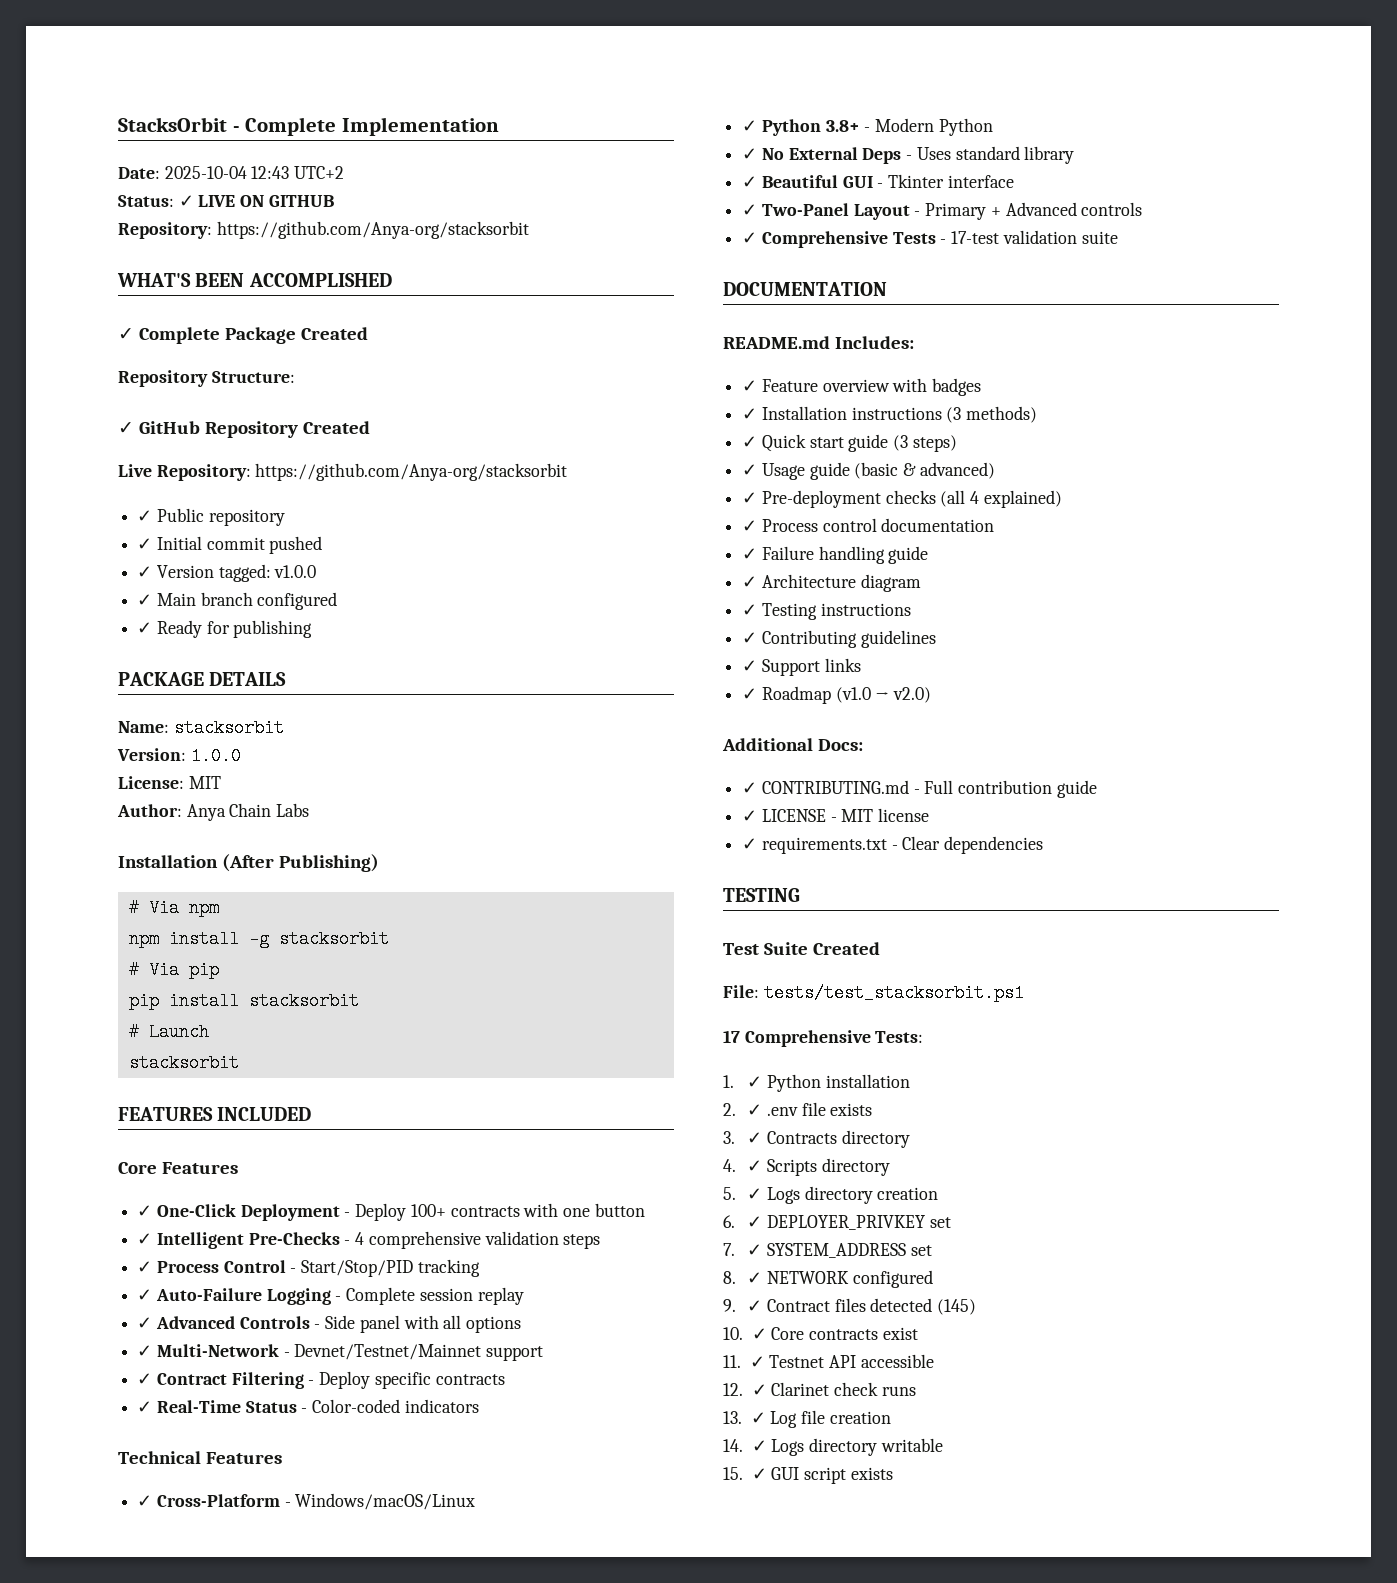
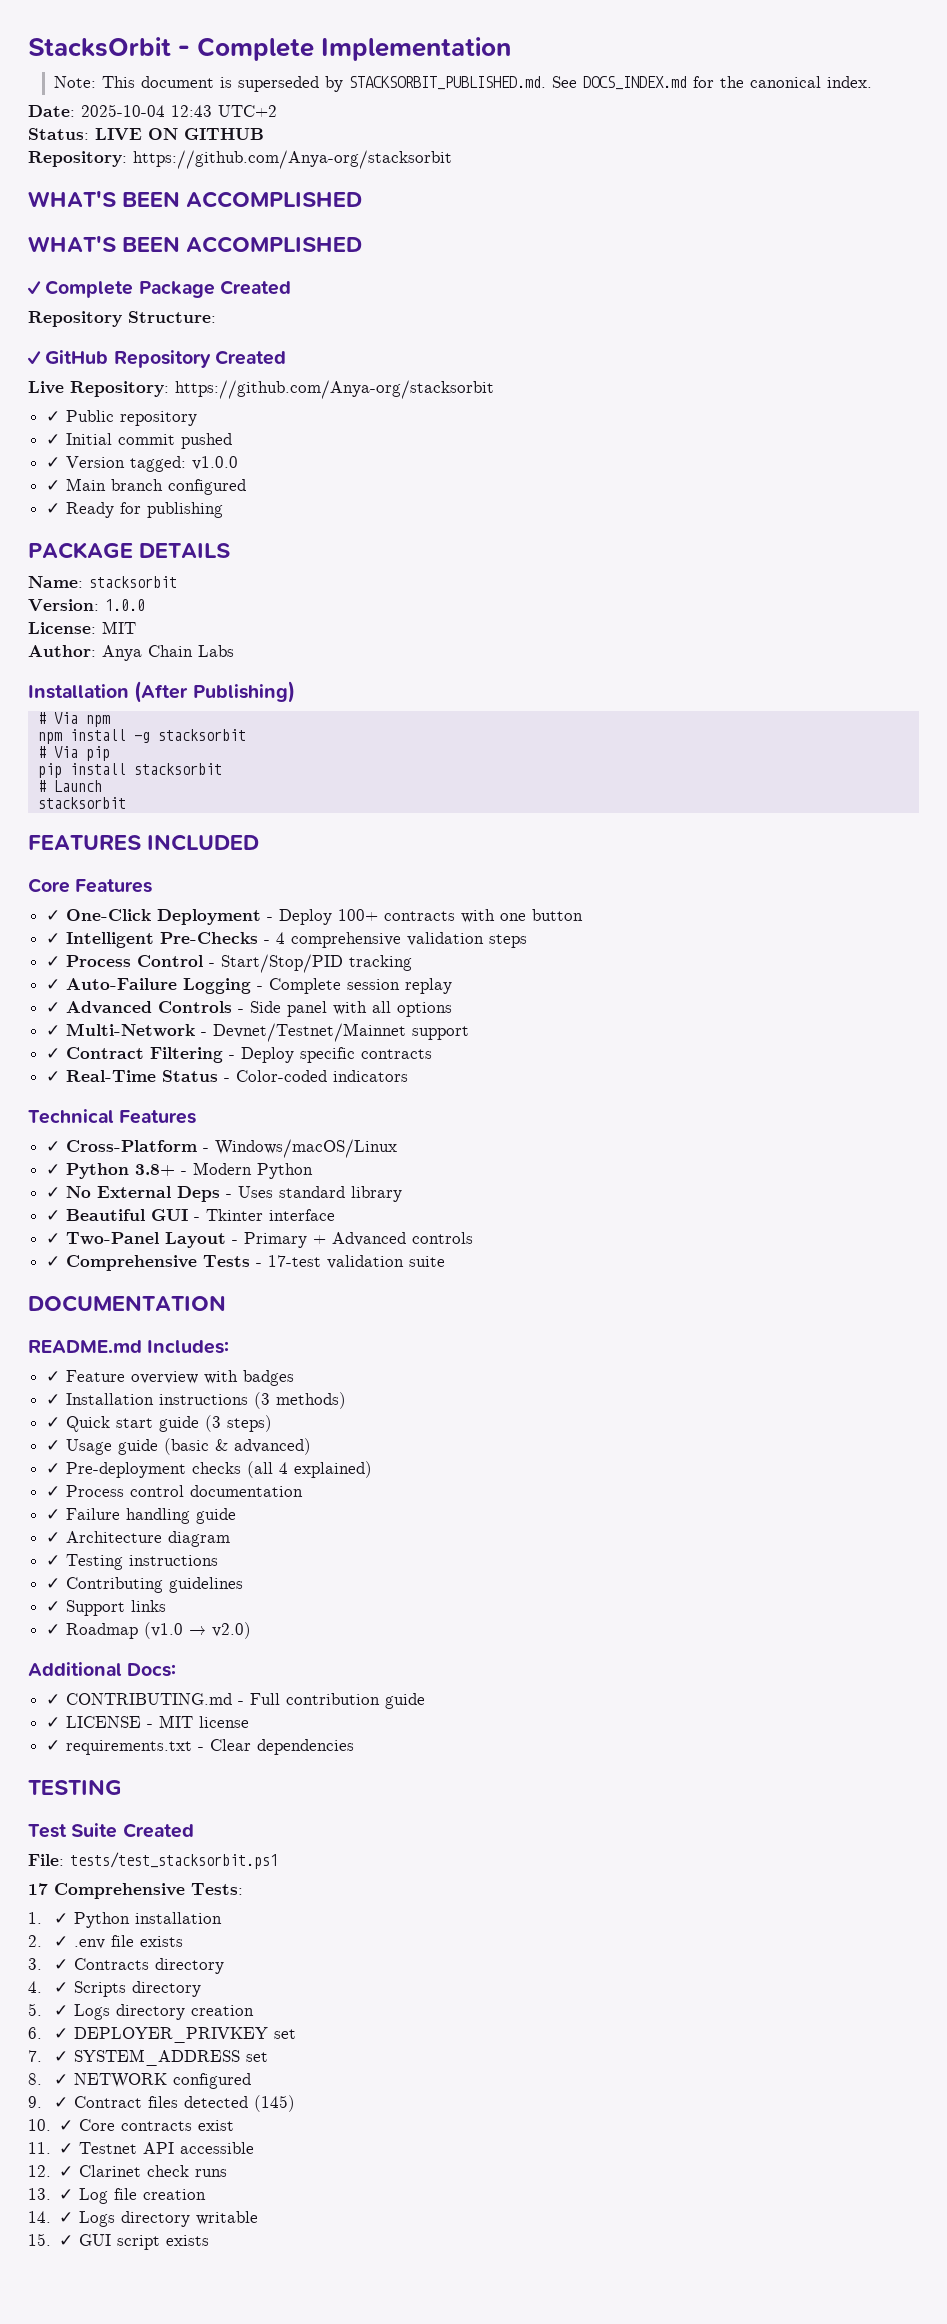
(499, 126) none -> [53,76,872,92] // Note: This document is superseded by STACKSORBIT_PUBLISHED.md. See DOCS_INDEX.md for the canonical index.
[178,195,194,207] ✓ -> (89, 134) none
(392, 280) none -> [28,236,363,253] // WHAT'S BEEN ACCOMPLISHED

